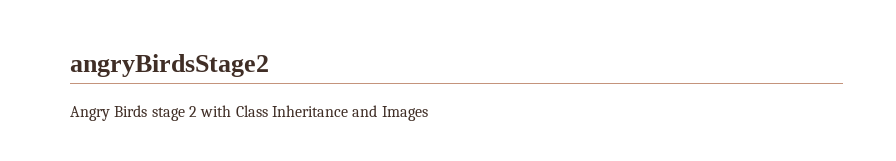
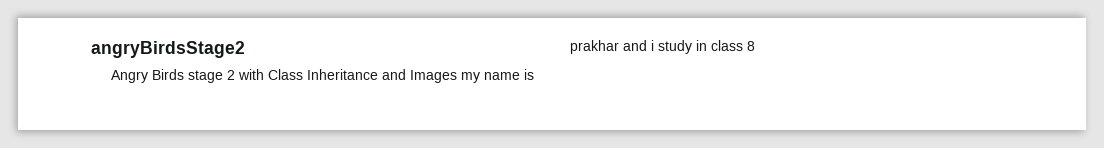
(428, 113) none -> [460,69,534,83] [570,40,755,54] my name is prakhar and i study in class 8

